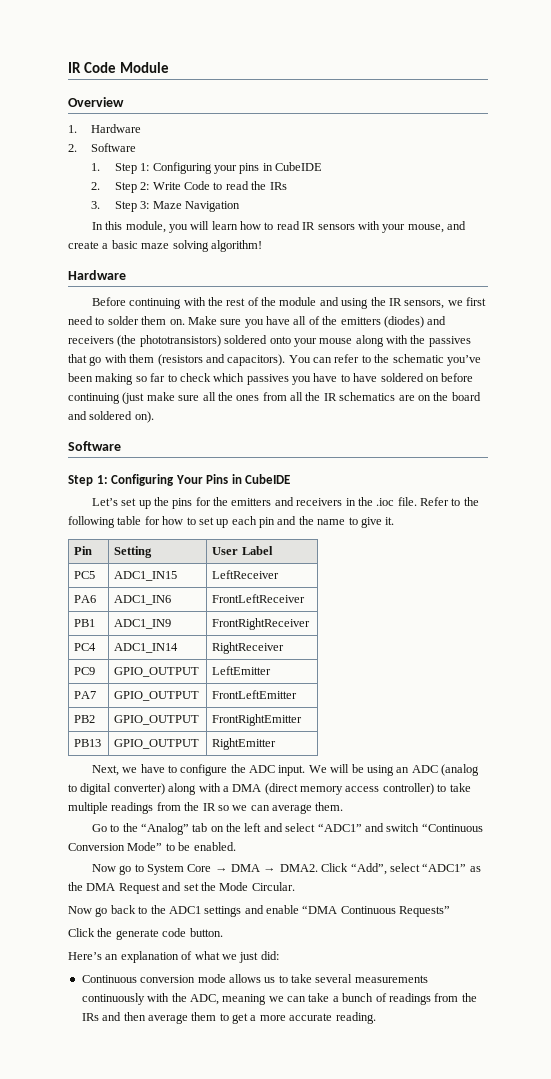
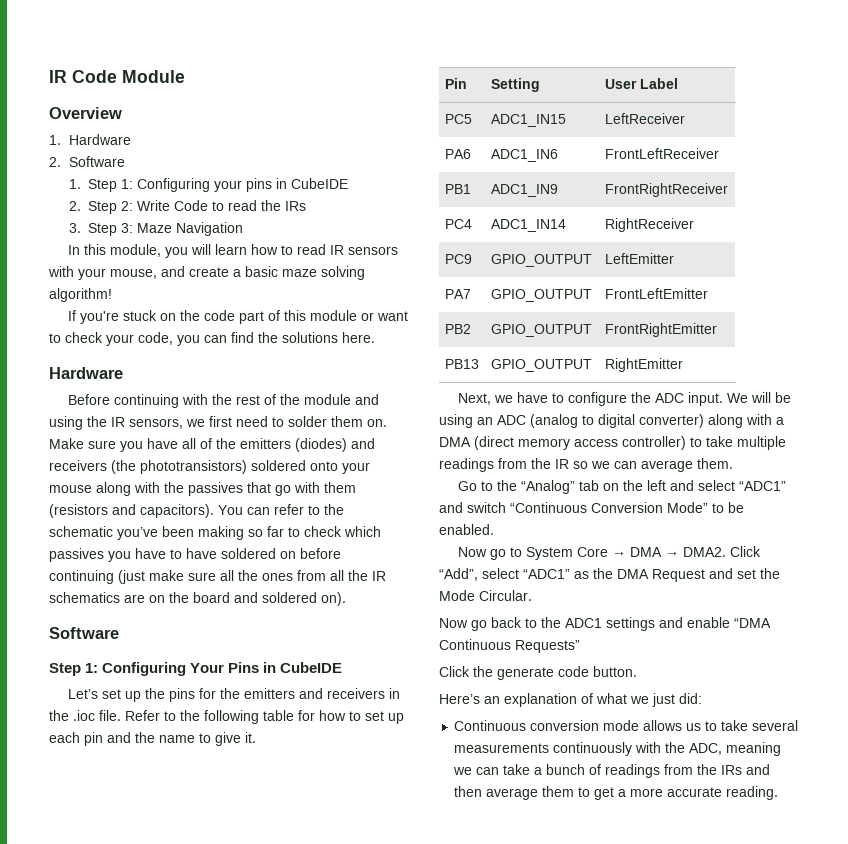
(262, 246) none -> [68,310,409,324] [49,332,375,346] // If you're stuck on the code part of this module or want to check your code, you can find the solutions here.

